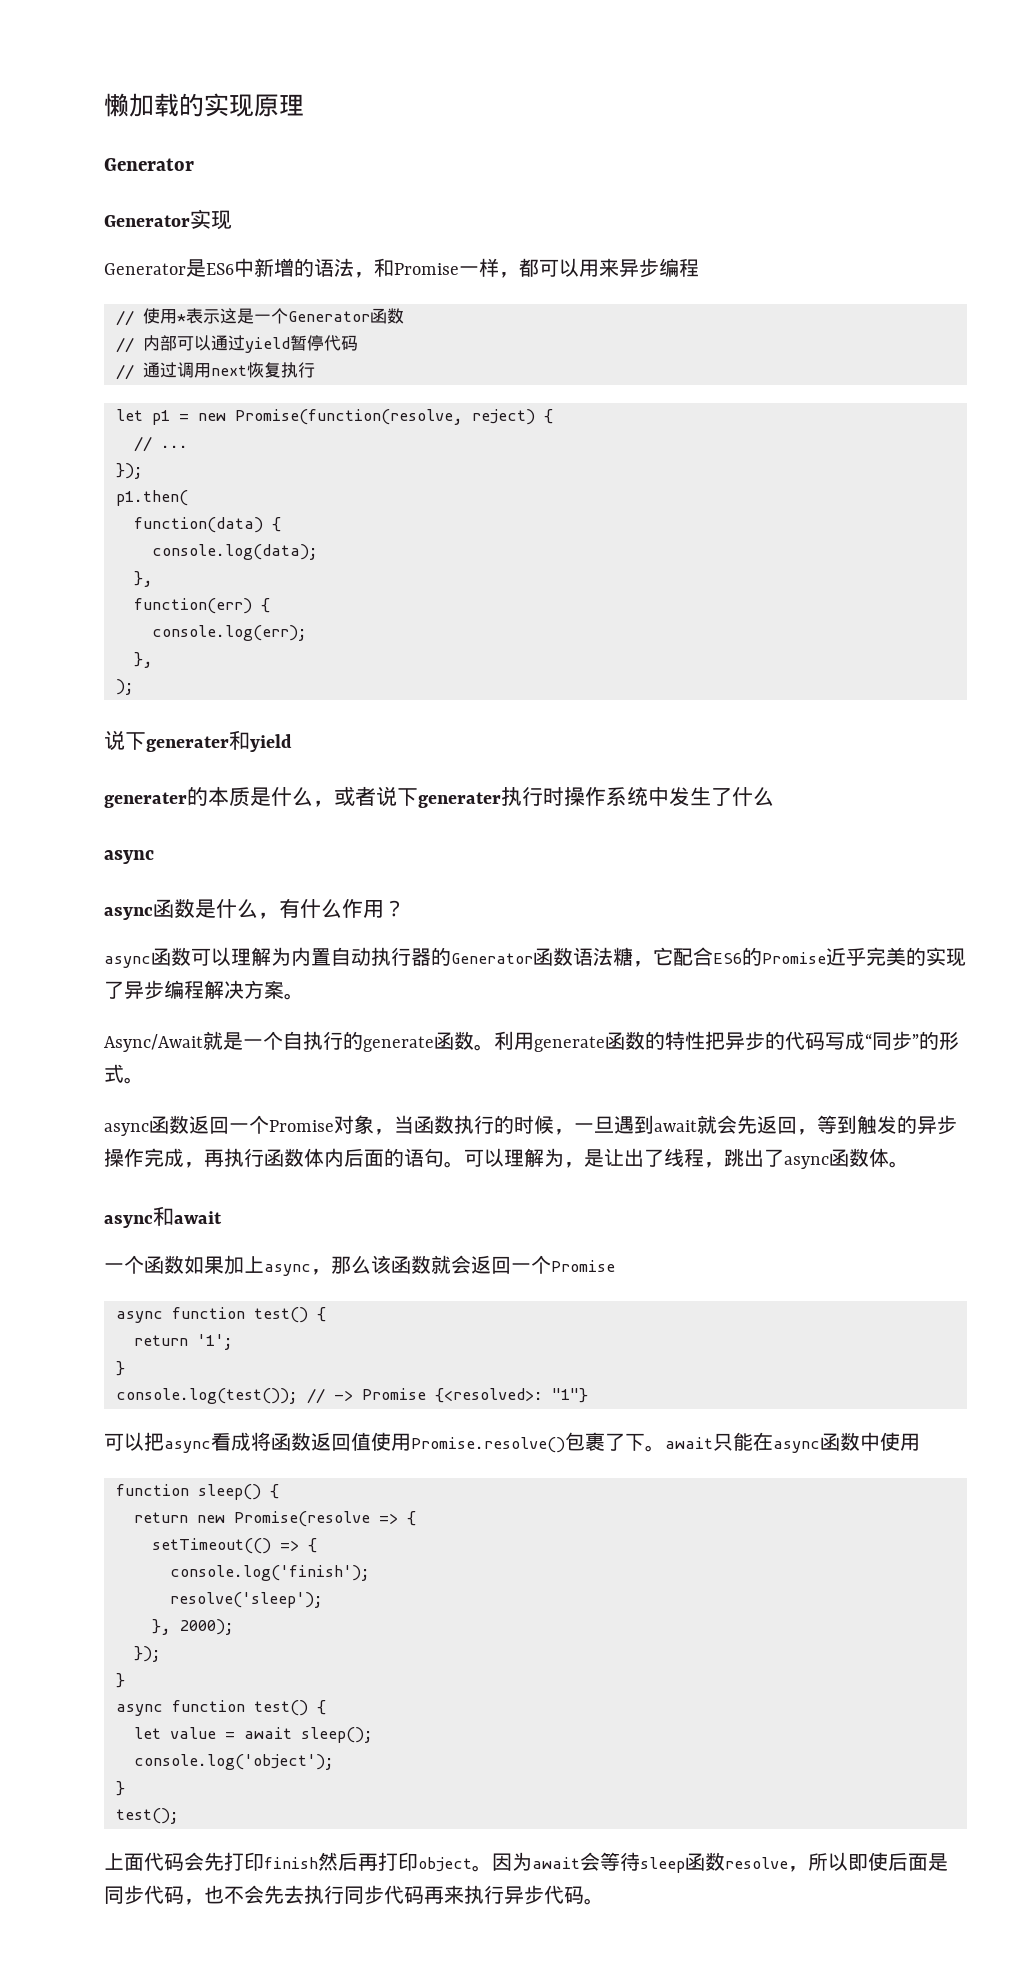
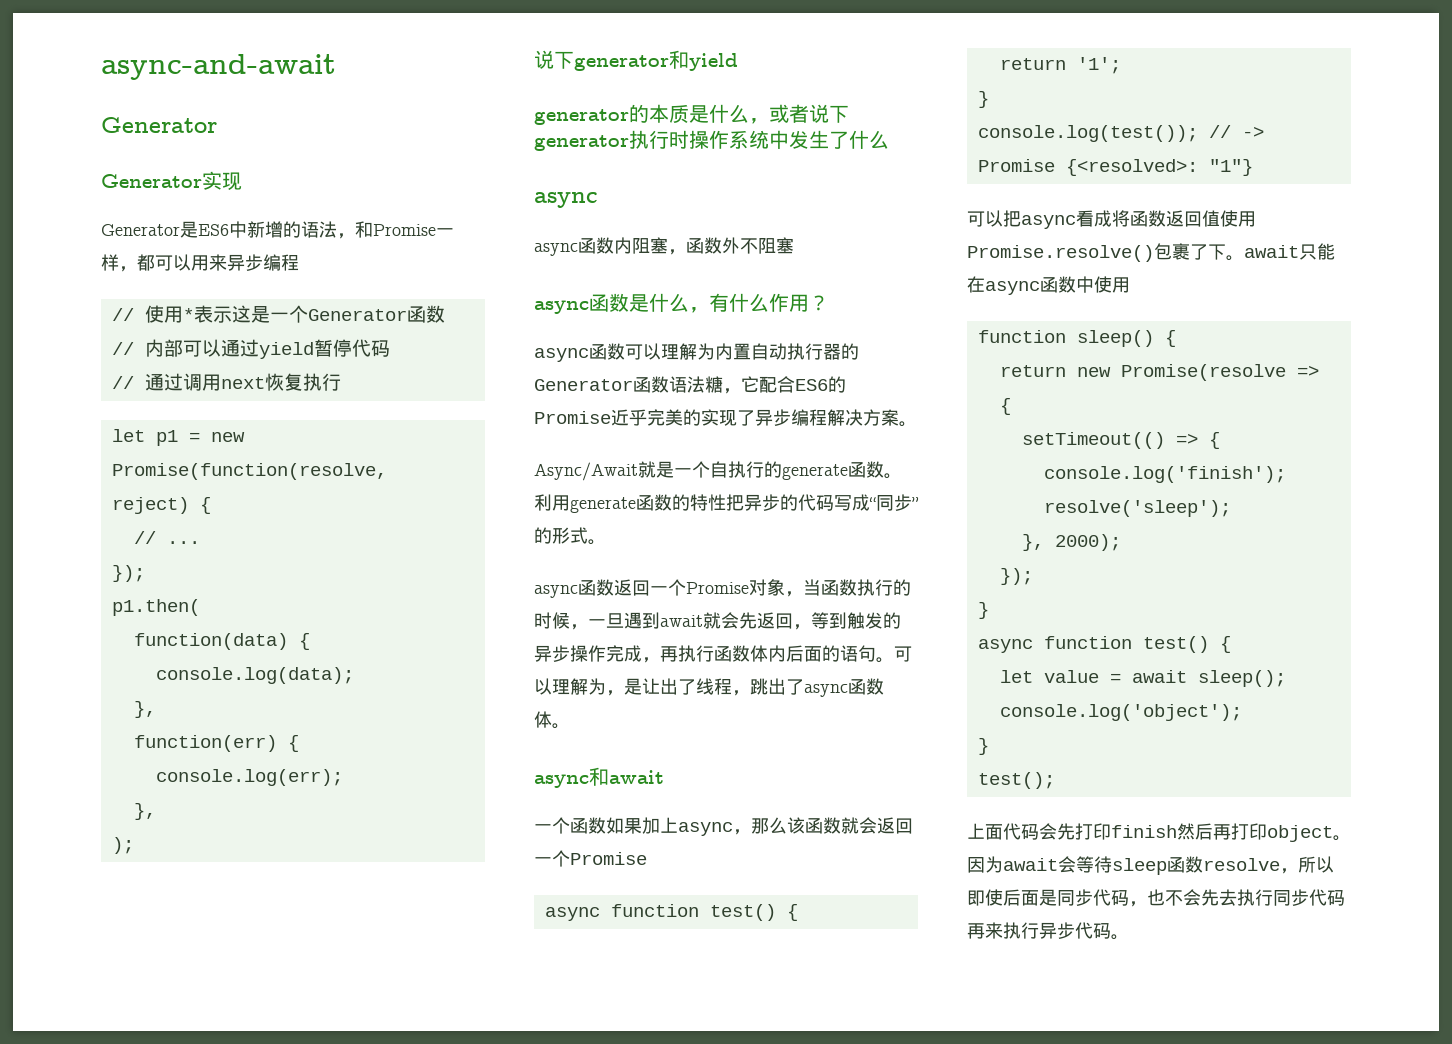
[104,93,304,117] 懒加载的实现原理 -> [101,54,336,80] async-and-await
[146,736,229,752] generater -> [574,55,669,71] generator
[104,792,187,808] generater -> [534,109,629,125] generator
[418,792,501,808] generater -> [534,135,629,151] generator
(154, 857) none -> [534,237,794,256] // async函数内阻塞，函数外不阻塞

